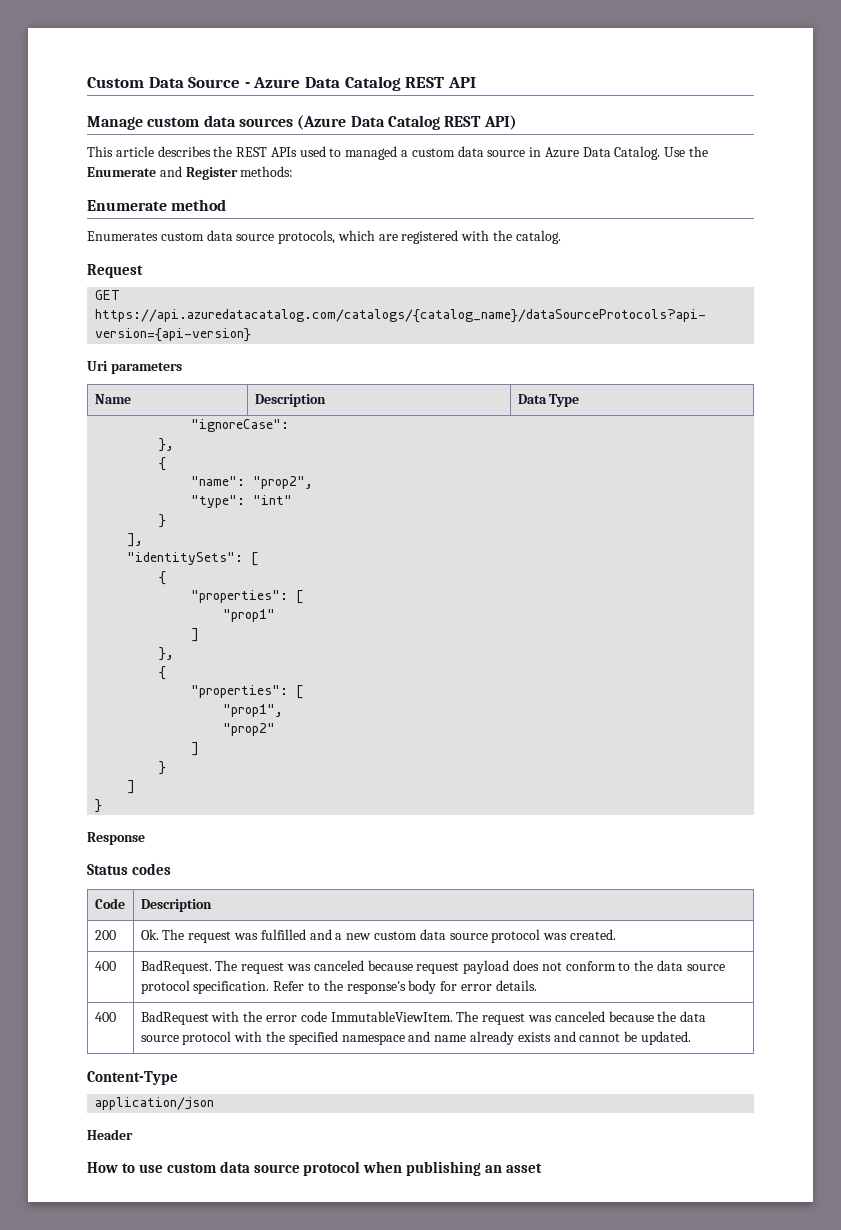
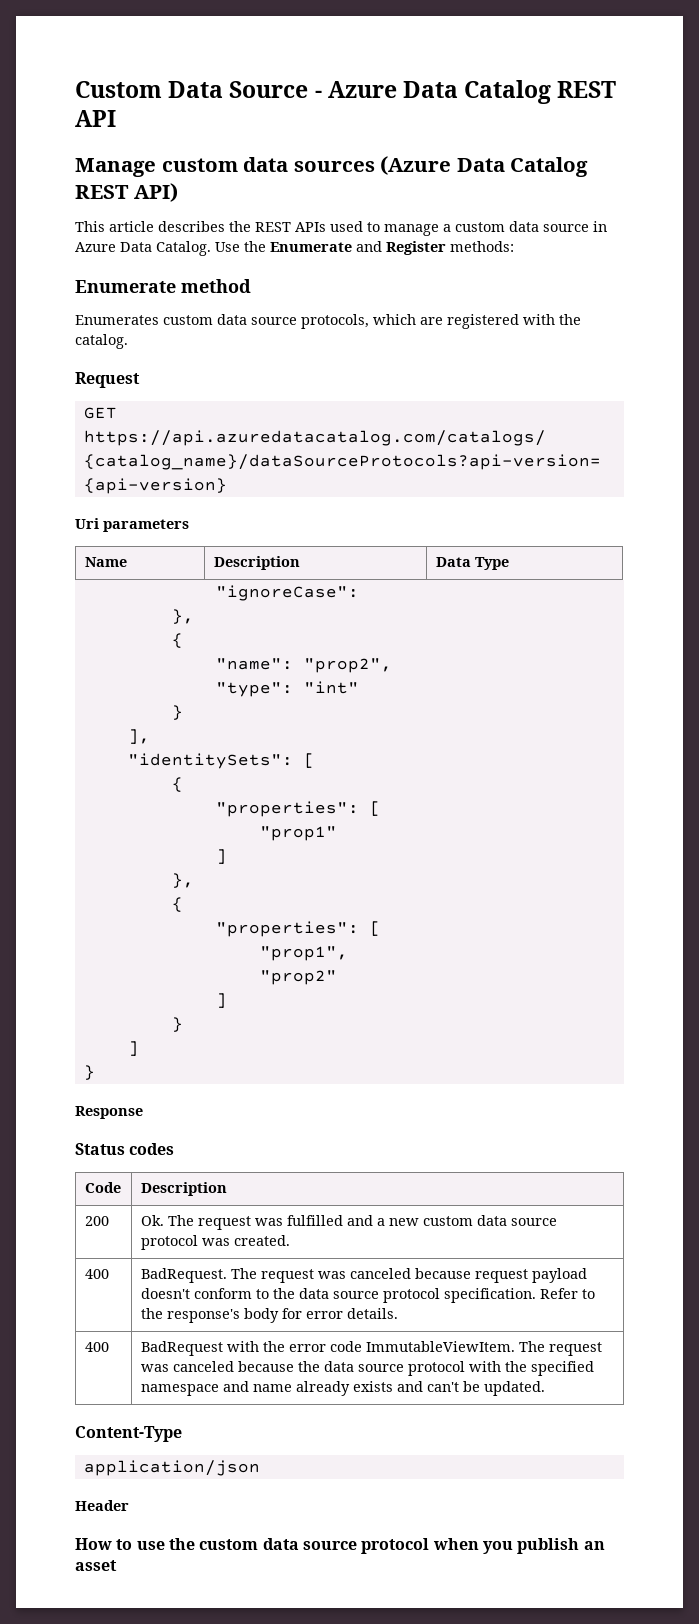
[345,146,398,160] managed -> [384,224,439,236] manage
[512,960,562,971] does not -> [140,1288,190,1299] doesn't
[579,1033,621,1042] cannot -> [426,1382,459,1392] can't
(163, 1168) none -> [168,1538,195,1550] the
[406,1161,482,1176] publishing -> [482,1538,580,1554] you publish

